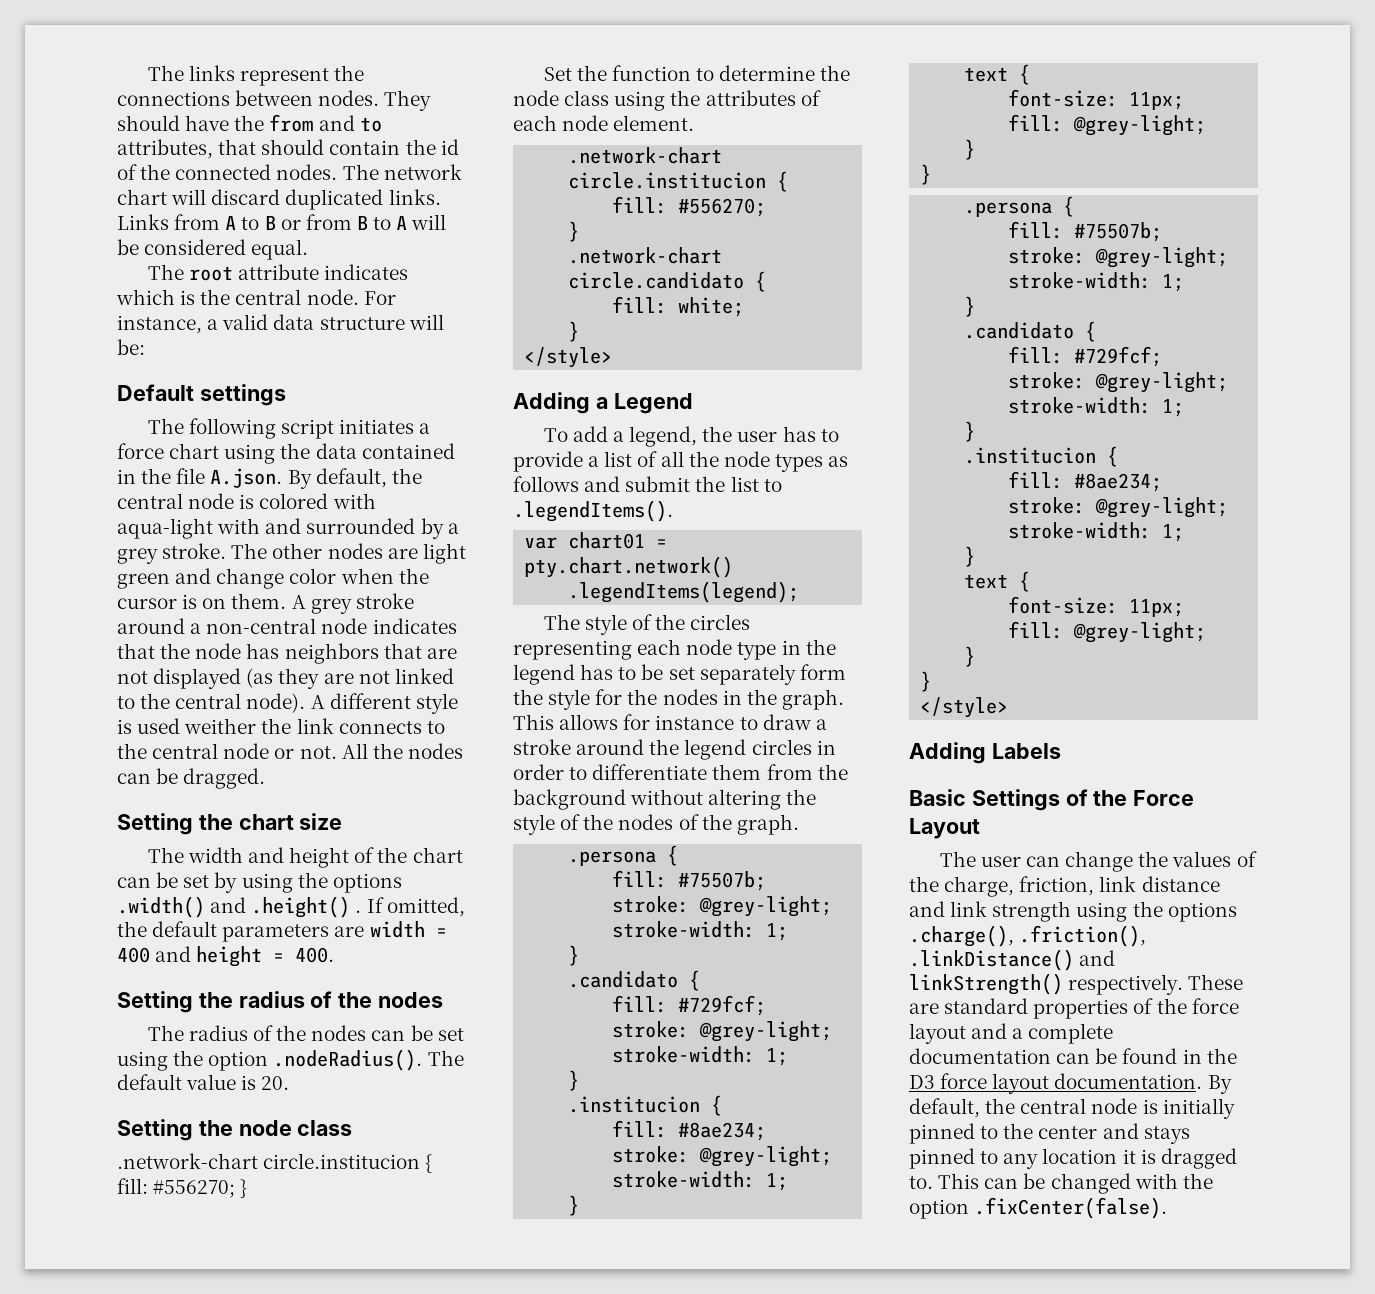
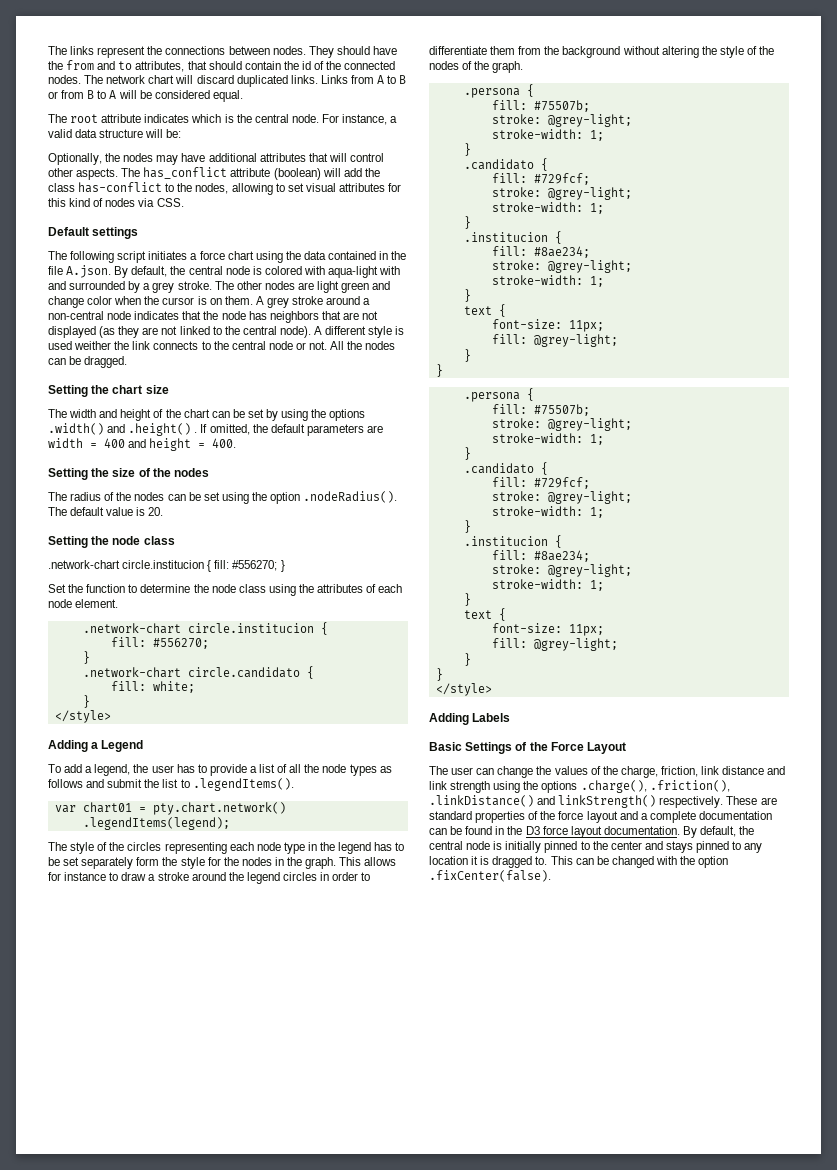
(145, 347) none -> [48,153,384,165] [48,167,380,180] [48,182,402,195] [48,198,184,207] // Optionally, the nodes may have additional attributes that will control other aspects. The has_conflict attribute (boolean) will add the class has-conflict to the nodes, allowing to set visual attributes for this kind of nodes via CSS.
[238,991,305,1008] radius -> [112,468,136,477] size

